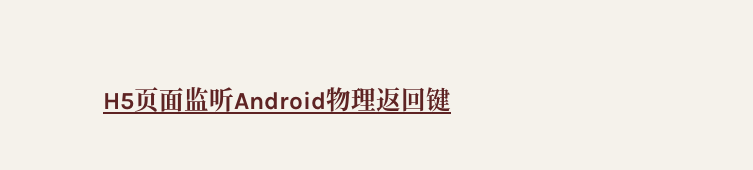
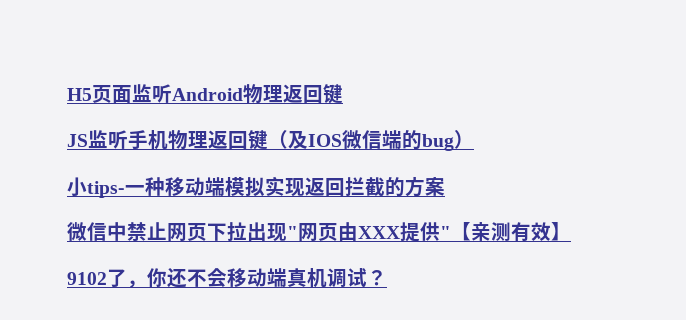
(451, 99) none -> [67,130,474,151] [67,176,445,198] [67,222,571,242] [67,268,387,288] // JS监听手机物理返回键（及IOS微信端的bug） // 小tips-一种移动端模拟实现返回拦截的方案 // 微信中禁止网页下拉出现"网页由XXX提供"【亲测有效】 // 9102了，你还不会移动端真机调试？

